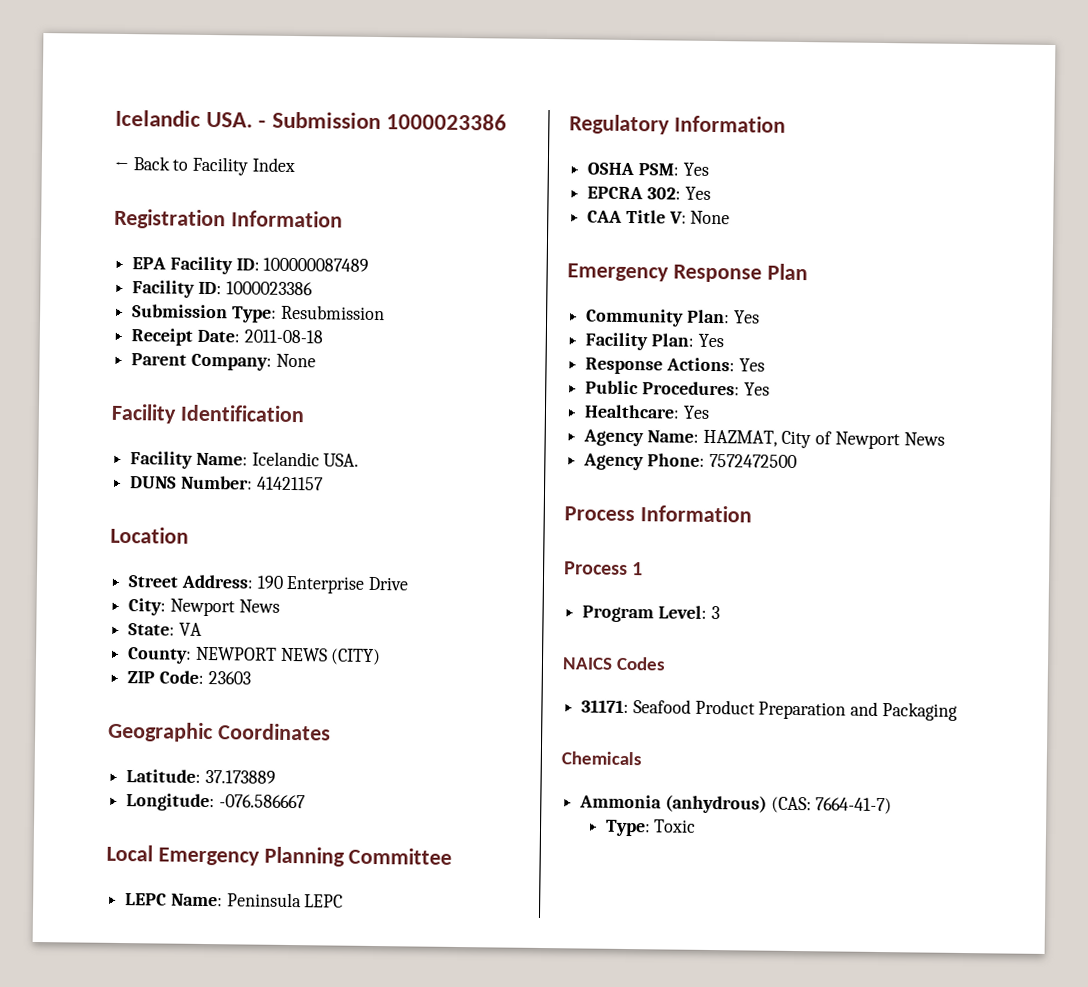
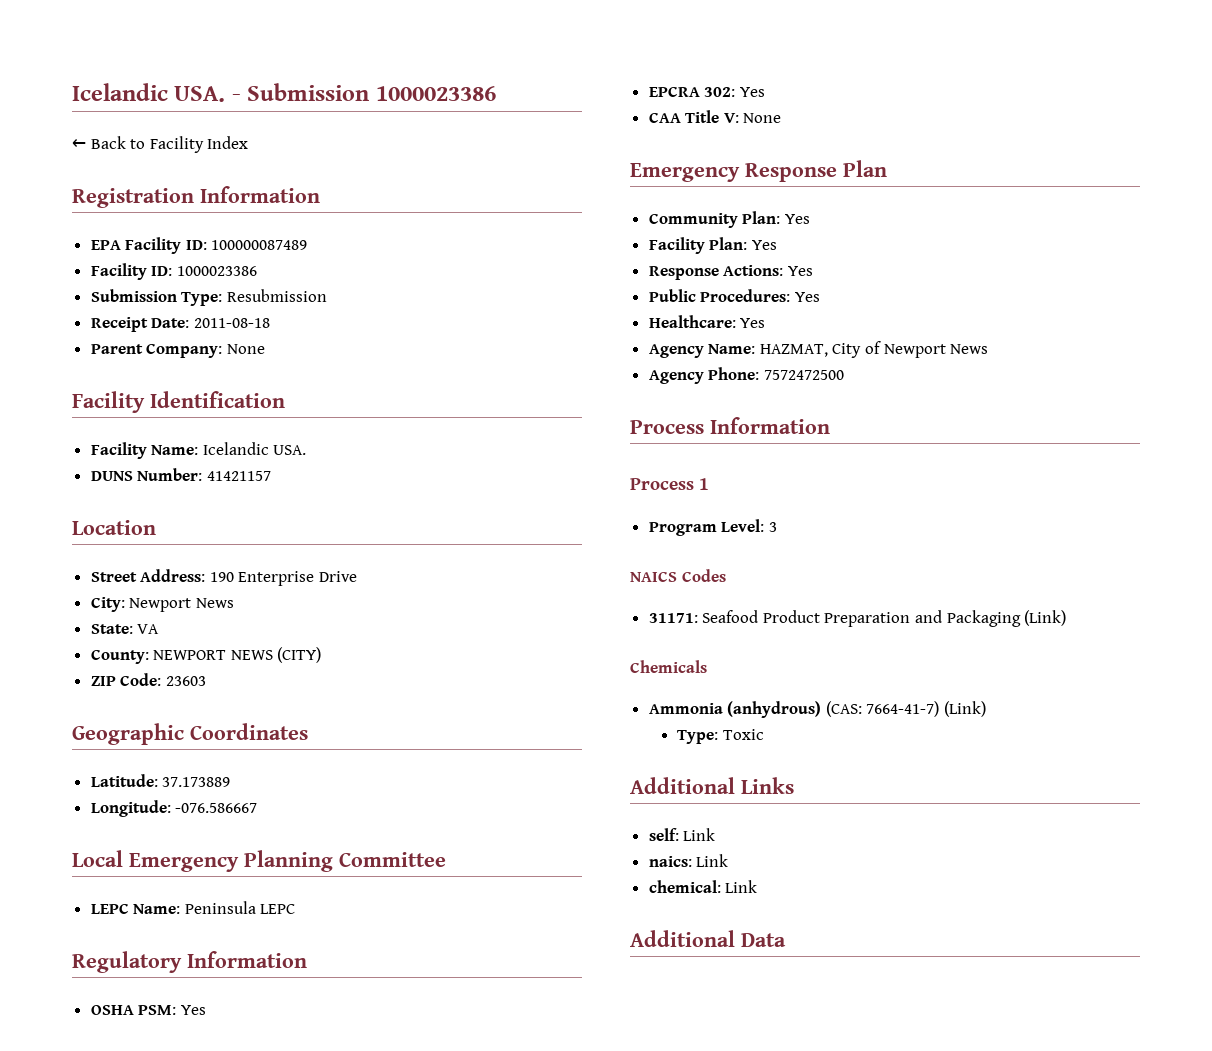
(958, 711) none -> [1024,610,1067,626] (Link)
(893, 806) none -> [944,701,987,717] (Link)
(697, 826) none -> [630,777,794,794] [648,828,716,841] [648,854,729,867] [648,880,758,893] [630,930,786,947] // Additional Links // self: Link // naics: Link // chemical: Link // Additional Data

